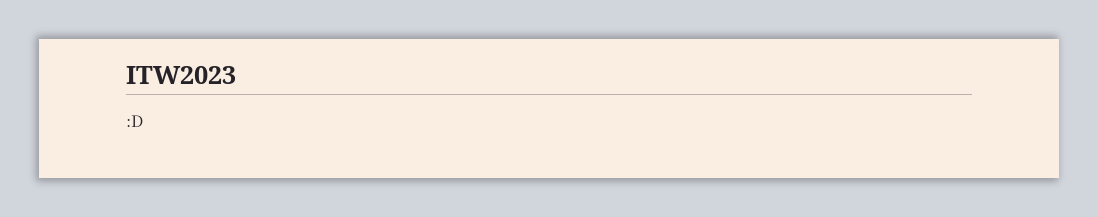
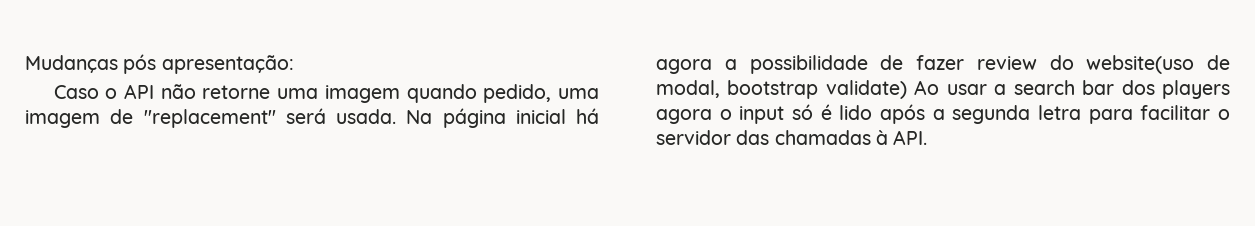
[126,66,236,84] [126,115,143,127] ITW2023 // :D -> [25,54,294,74] [53,84,599,103] [25,108,599,128] [656,55,1230,74] [656,80,1230,99] [656,104,1230,124] [656,130,928,145] Mudanças pós apresentação: // Caso o API não retorne uma imagem quando pedido, uma imagem de "replacement" será usada. Na página inicial há agora a possibilidade de fazer review do website(uso de modal, bootstrap validate) Ao usar a search bar dos players agora o input só é lido após a segunda letra para facilitar o servidor das chamadas à API.

